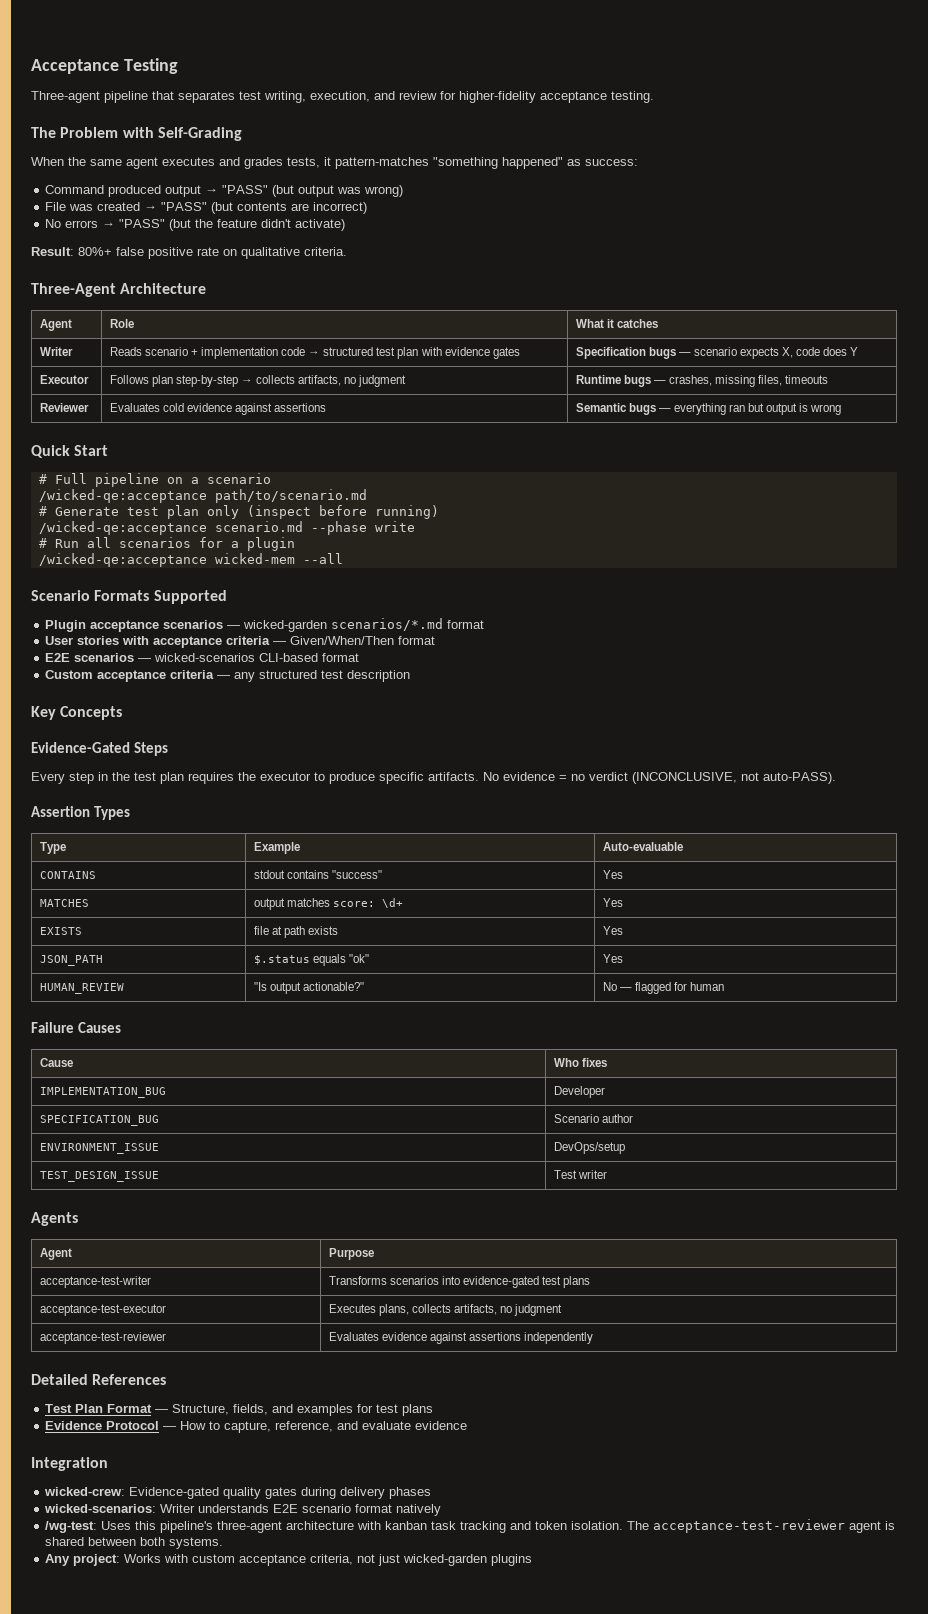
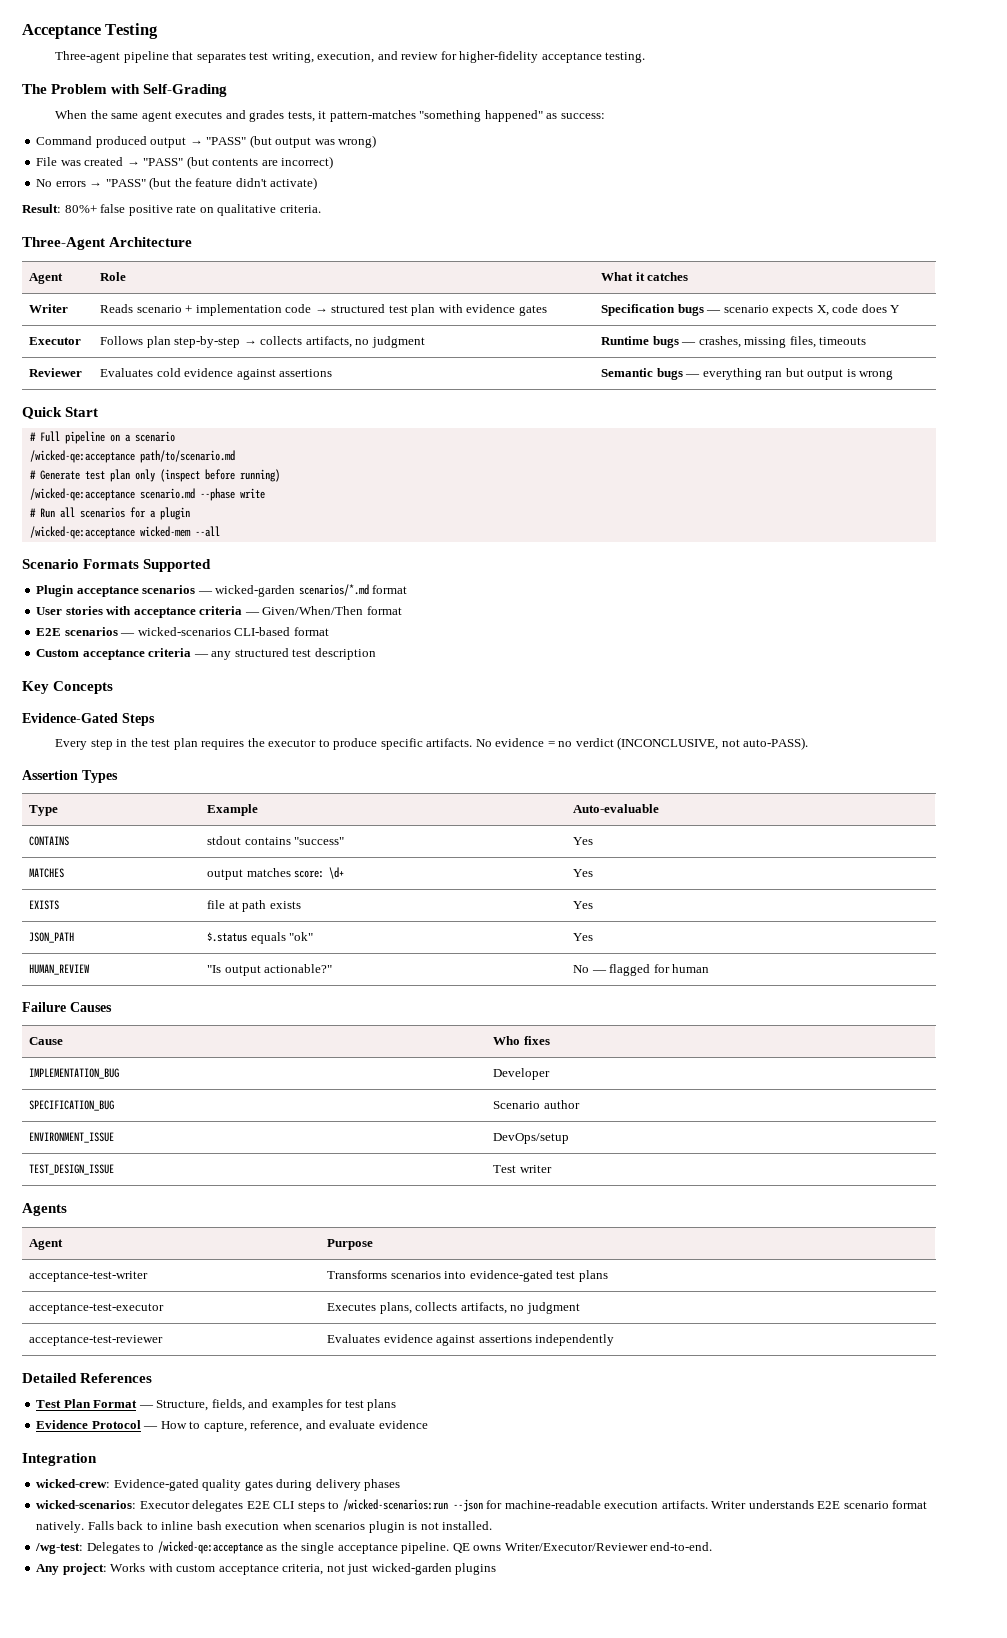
(157, 1508) none -> [139,1499,708,1512] Executor delegates E2E CLI steps to /wicked-scenarios:run --json for machine-readable execution artifacts.
[396,1504,442,1516] [45,1519,896,1533] [45,1537,224,1549] natively // /wg-test: Uses this pipeline's three-agent architecture with kanban task tracking and token isolation. The acceptance-test-reviewer agent is shared between both systems. -> [36,1521,493,1533] [35,1541,713,1554] natively. Falls back to inline bash execution when scenarios plugin is not installed. // /wg-test: Delegates to /wicked-qe:acceptance as the single acceptance pipeline. QE owns Writer/Executor/Reviewer end-to-end.

